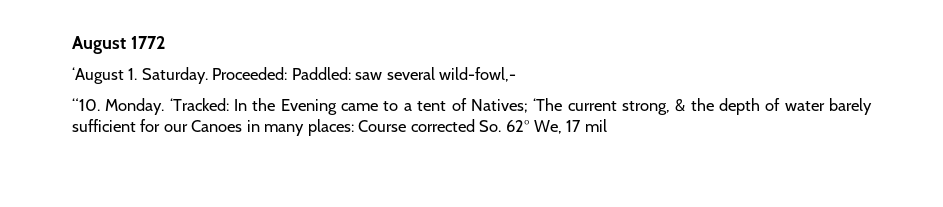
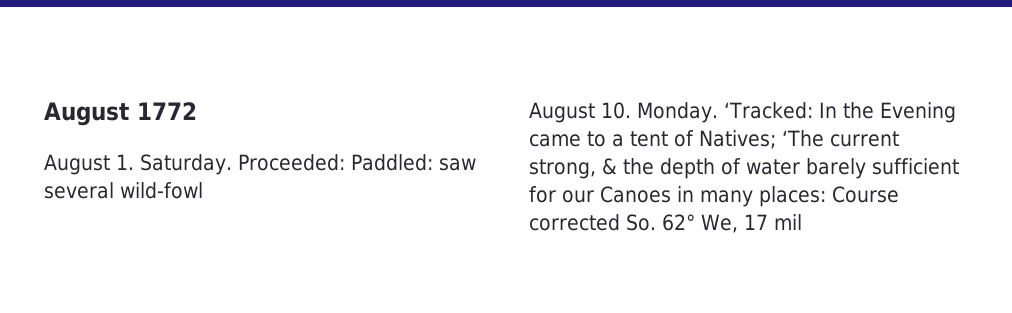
[72,67,124,84] ‘August -> [44,154,110,175] August
[439,67,517,82] [72,98,100,111] wild-fowl,- // “10. -> [120,182,203,199] [529,102,631,123] wild-fowl // August 10.

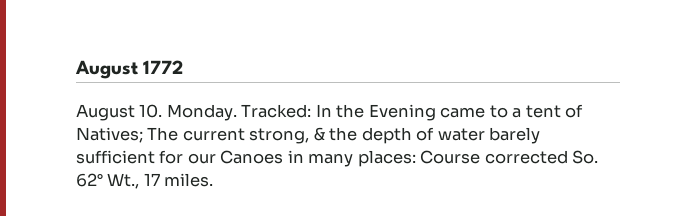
[44,154,476,175] [44,182,203,199] // August 1. Saturday. Proceeded: Paddled: saw several wild-fowl -> (184, 67) none
[723,102,813,119] ‘Tracked: -> [241,104,312,118] Tracked:
[782,130,824,147] ‘The -> [147,127,179,141] The
[701,214,802,233] We, 17 mil -> [107,173,214,189] Wt., 17 miles.

